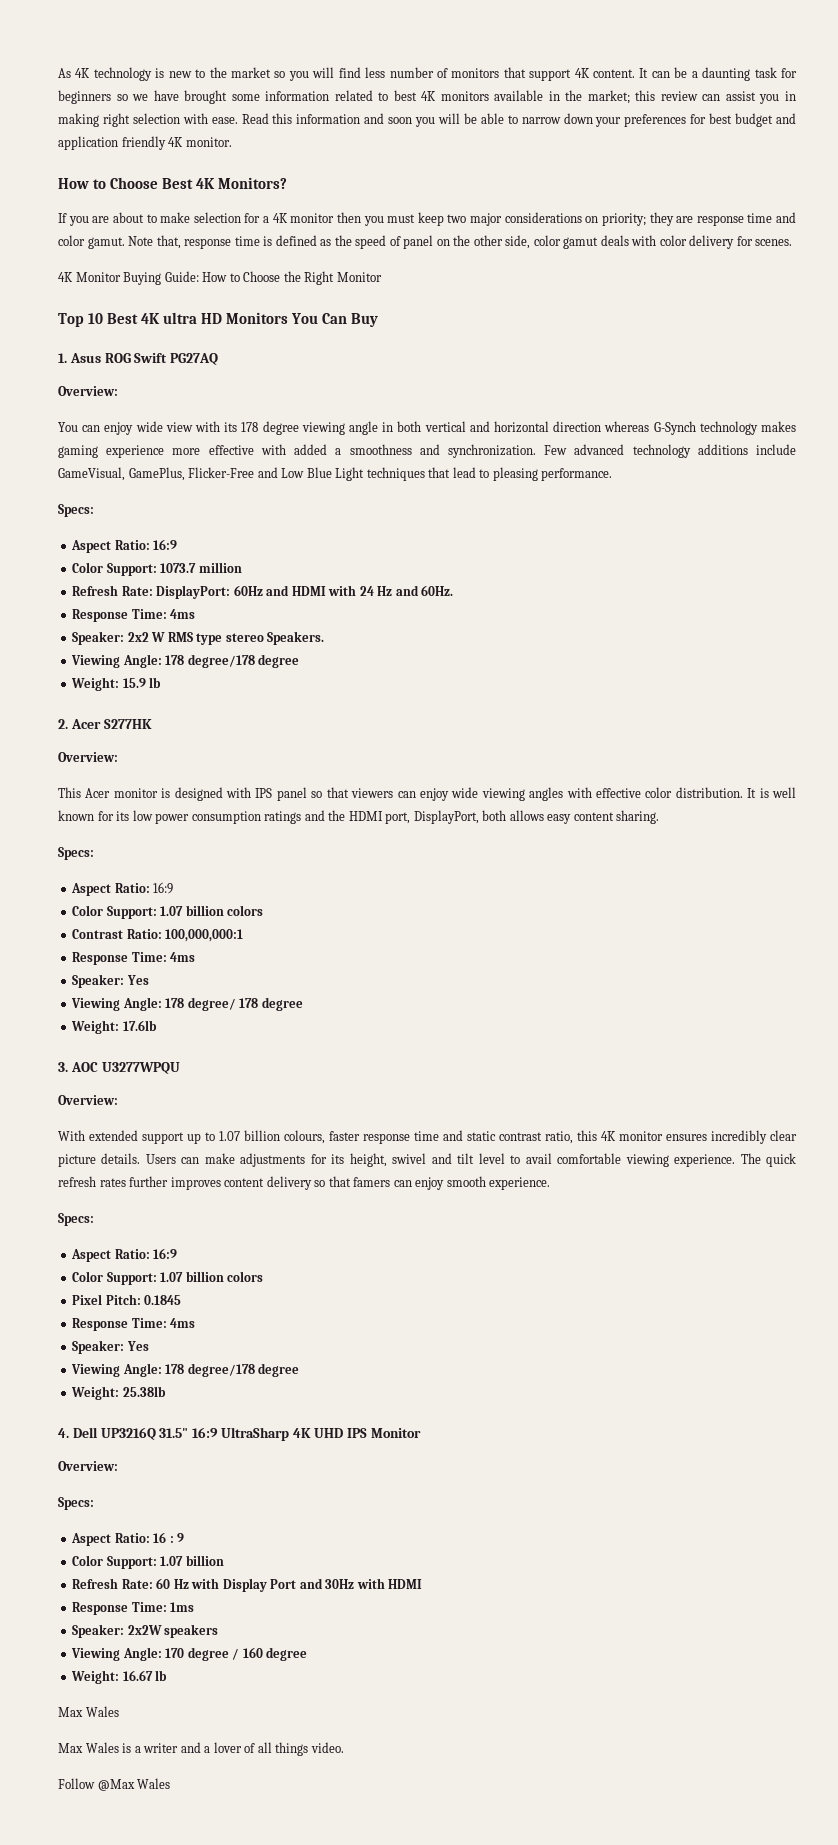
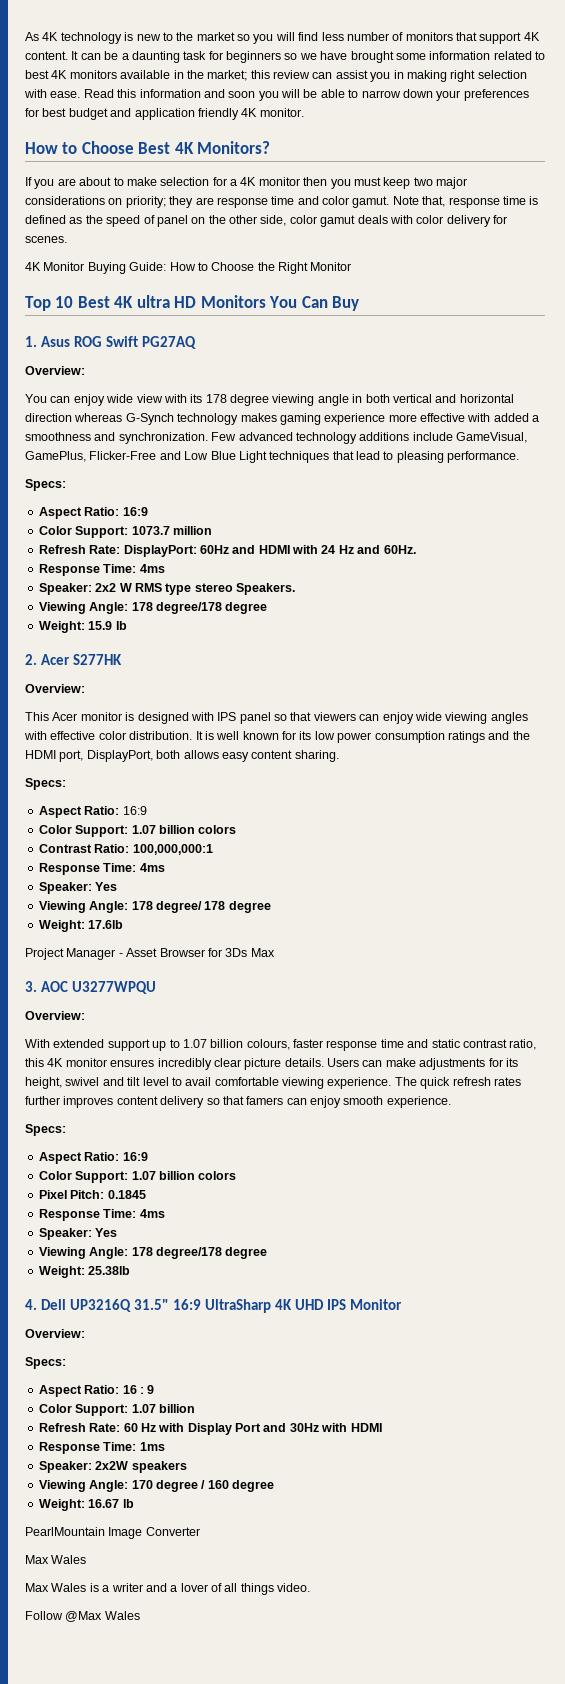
(157, 1025) none -> [25,948,275,960] // Project Manager - Asset Browser for 3Ds Max
(168, 1675) none -> [25,1527,200,1539] // PearlMountain Image Converter

